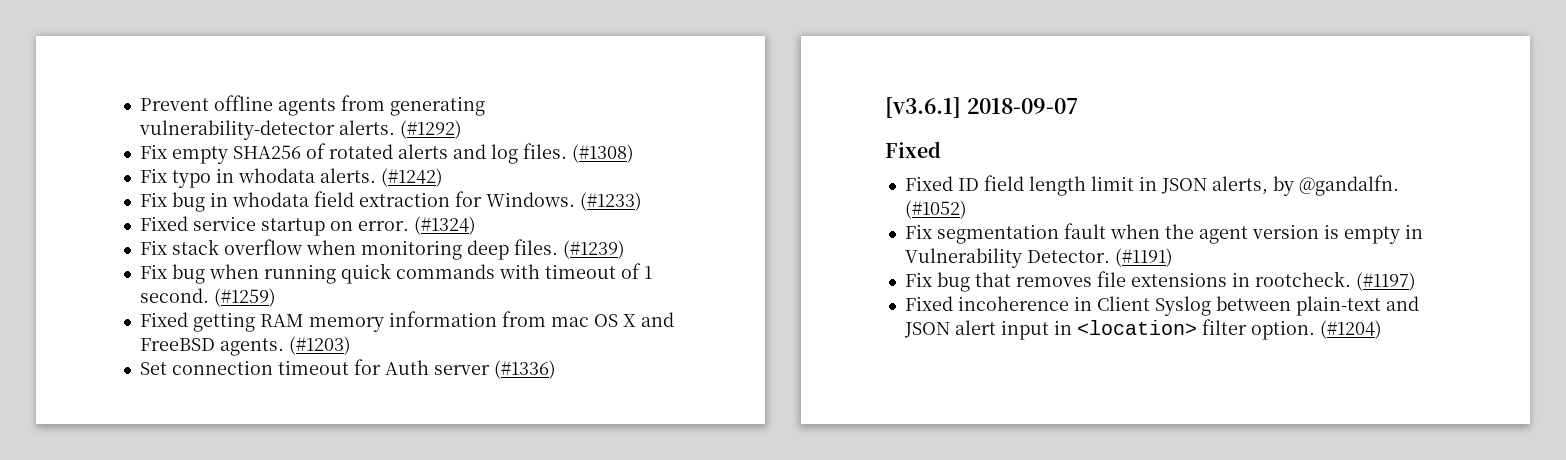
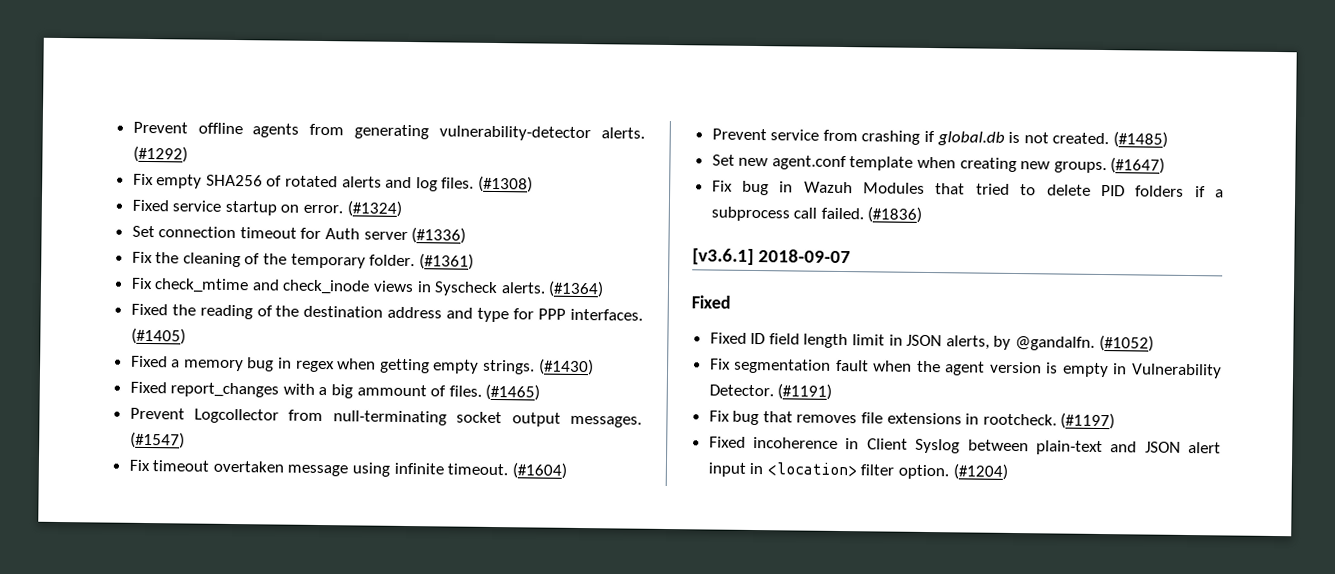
[139,168,443,188] [139,191,642,212] // Fix typo in whodata alerts. (#1242) // Fix bug in whodata field extraction for Windows. (#1233) -> (534, 184) none
[139,239,625,260] [139,263,652,284] [139,288,276,307] [139,311,674,332] [139,336,351,356] // Fix stack overflow when monitoring deep files. (#1239) // Fix bug when running quick commands with timeout of 1 second. (#1259) // Fixed getting RAM memory information from mac OS X and FreeBSD agents. (#1203) -> (402, 208) none
(556, 369) none -> [131,251,474,270] [130,277,605,298] [130,303,643,323] [130,327,186,345] [130,355,594,376] [129,381,541,401] [129,407,642,428] [129,431,185,449] [128,459,567,479] [711,128,1169,148] [711,154,1166,174] [711,180,1224,198] [710,206,923,223] // Fix the cleaning of the temporary folder. (#1361) // Fix check_mtime and check_inode views in Syscheck alerts. (#1364) // Fixed the reading of the destination address and type for PPP interfaces. (#1405) // Fixed a memory bug in regex when getting empty strings. (#1430) // Fixed report_changes with a big ammount of files. (#1465) // Prevent Logcollector from null-terminating socket output messages. (#1547) // Fix timeout overtaken message using infinite timeout. (#1604) // Prevent service from crashing if global.db is not created. (#1485) // Set new agent.conf template when creating new groups. (#1647) // Fix bug in Wazuh Modules that tried to delete PID folders if a subprocess call failed. (#1836)

